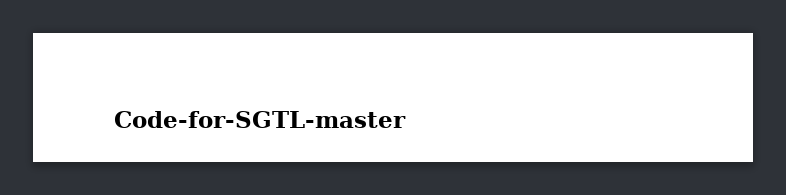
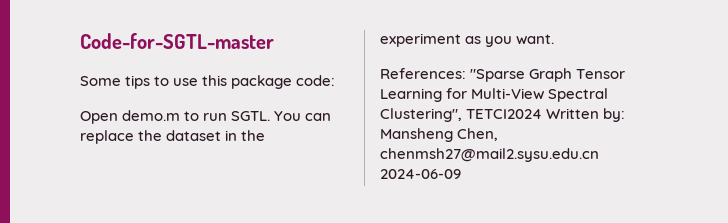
(406, 119) none -> [80,75,336,89] [80,110,332,124] [80,130,266,144] [380,33,555,47] [380,68,626,82] [380,88,609,102] [380,108,626,122] [380,128,499,142] [380,148,599,162] [380,169,461,179] // Some tips to use this package code: // Open demo.m to run SGTL. You can replace the dataset in the experiment as you want. // References: "Sparse Graph Tensor Learning for Multi-View Spectral Clustering", TETCI2024 Written by: Mansheng Chen, chenmsh27@mail2.sysu.edu.cn 2024-06-09

